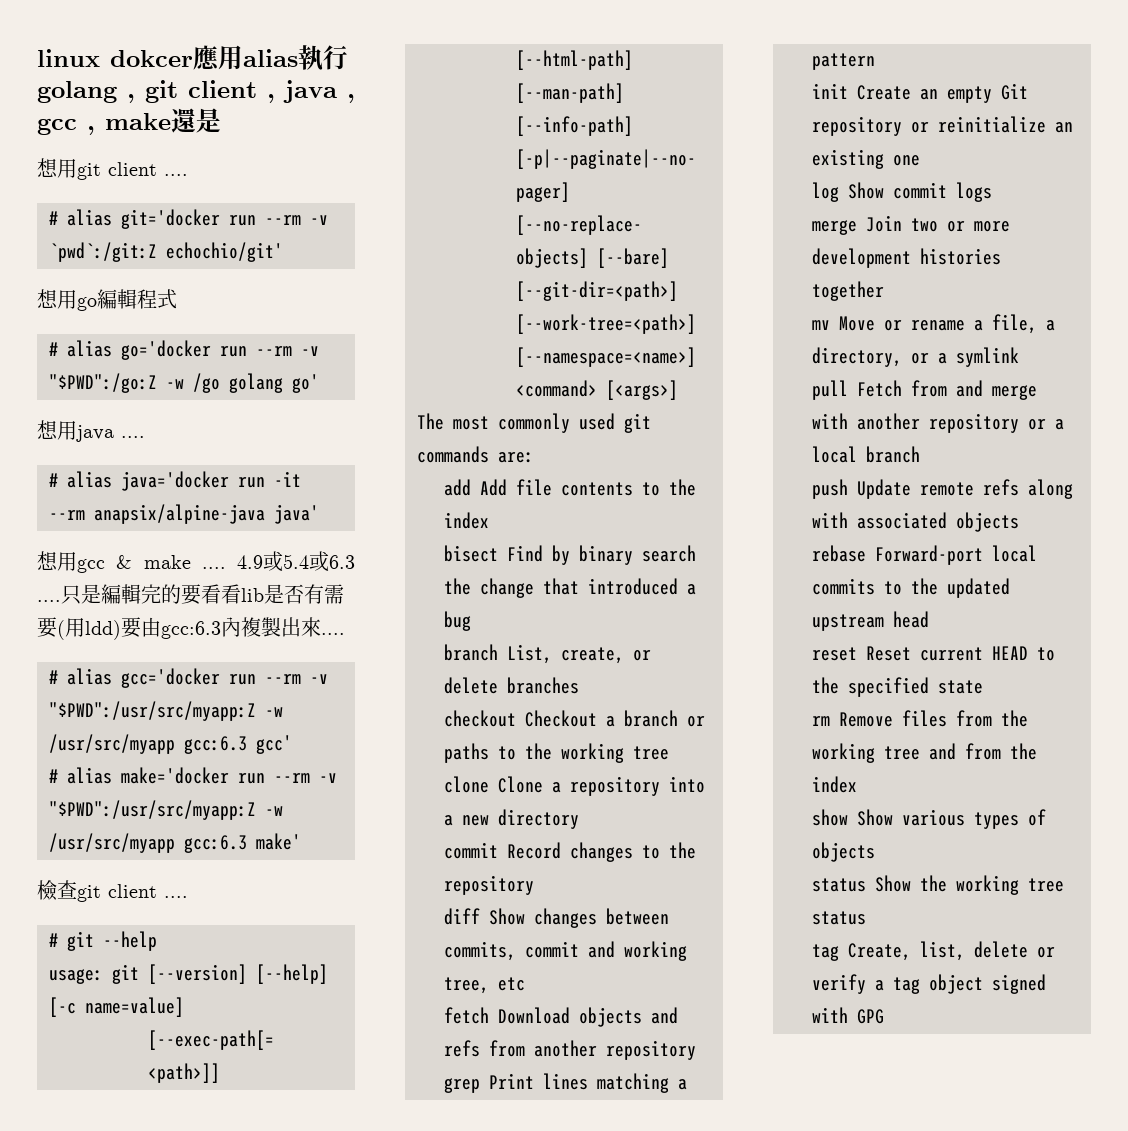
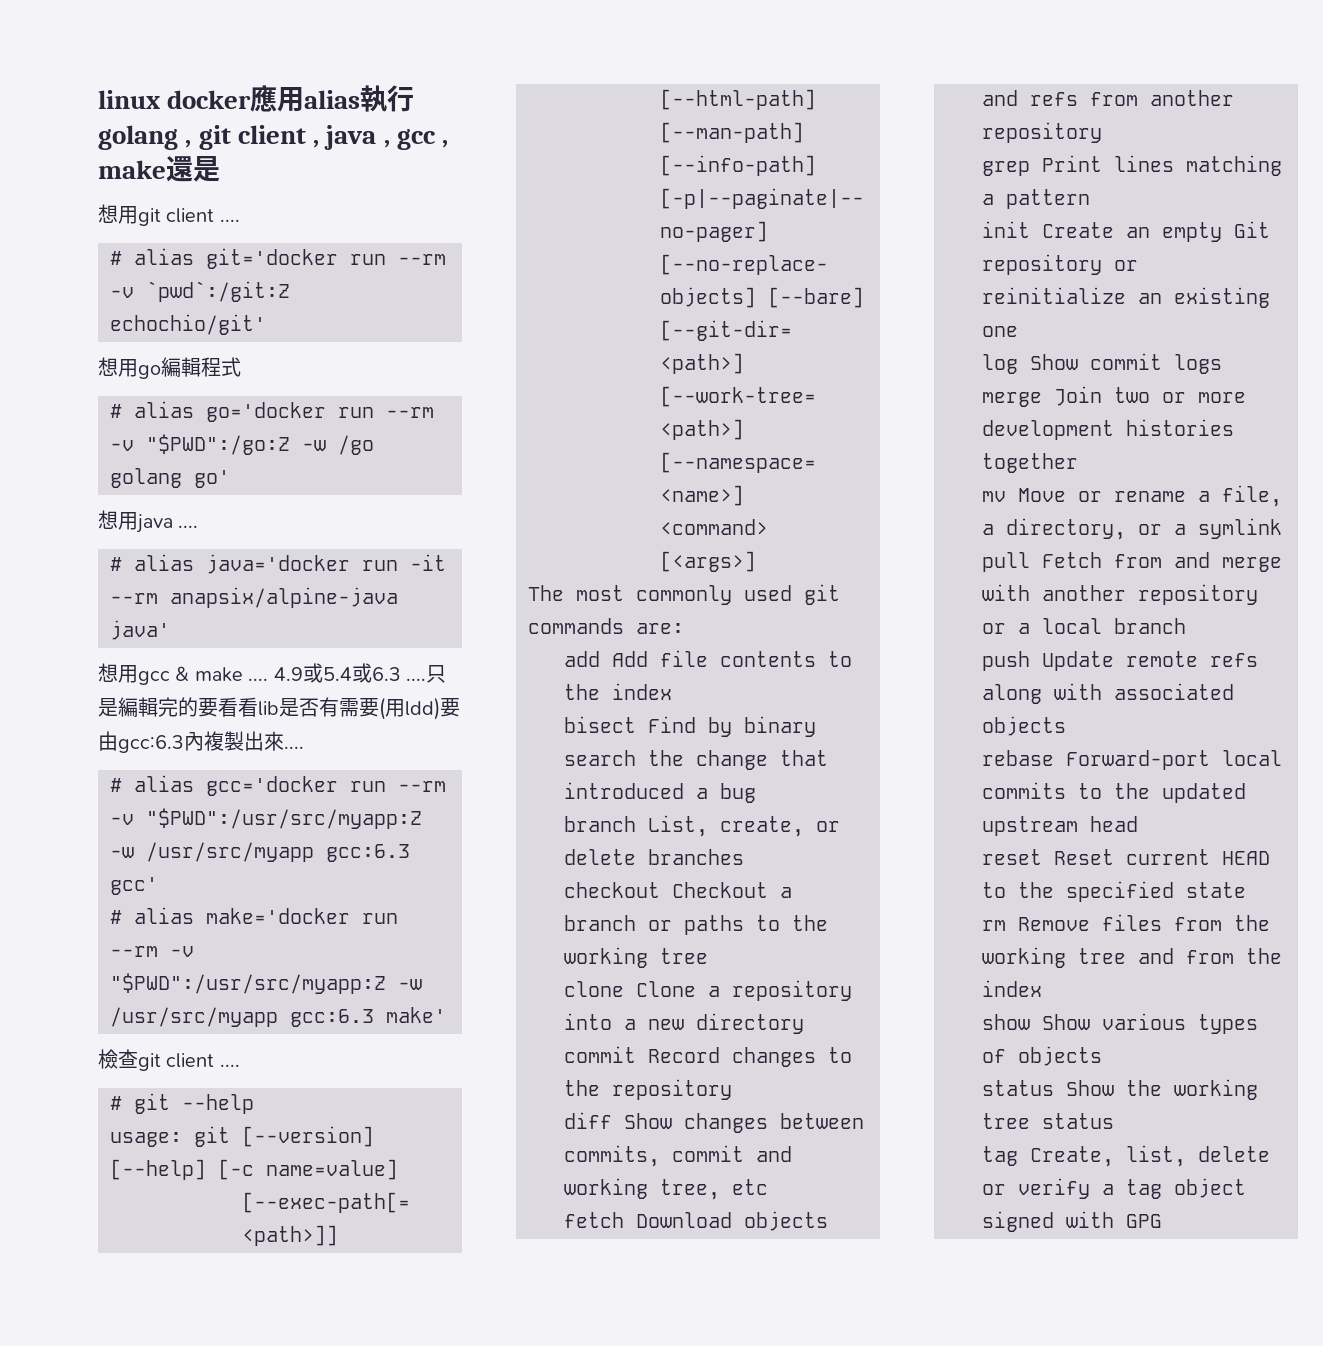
[110,50,193,67] dokcer -> [167,90,252,109] docker

